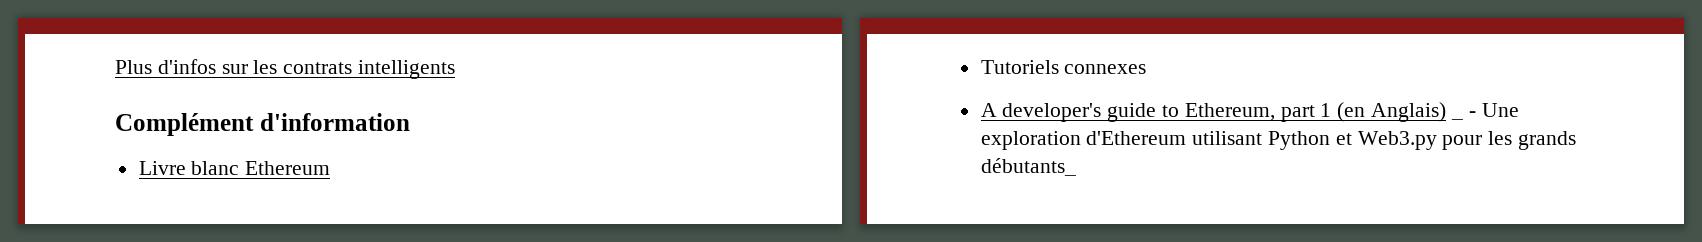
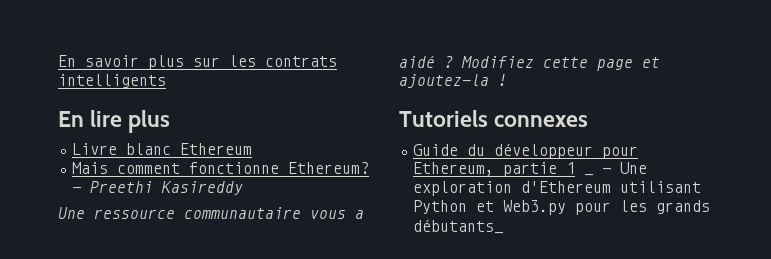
[115,59,216,74] Plus d'infos -> [58,55,184,70] En savoir plus
[115,113,410,136] Complément d'information -> [58,110,171,133] En lire plus
[980,60,1147,74] [980,102,1447,122] Tutoriels connexes // A developer's guide to Ethereum, part 1 (en Anglais) -> [72,162,370,174] [72,181,244,195] [58,207,364,219] [399,55,660,71] [399,74,507,88] [399,110,589,127] [413,143,639,159] [413,162,576,177] Mais comment fonctionne Ethereum? - Preethi Kasireddy // Une ressource communautaire vous a aidé ? Modifiez cette page et ajoutez-la ! // Tutoriels connexes // Guide du développeur pour Ethereum, partie 1

